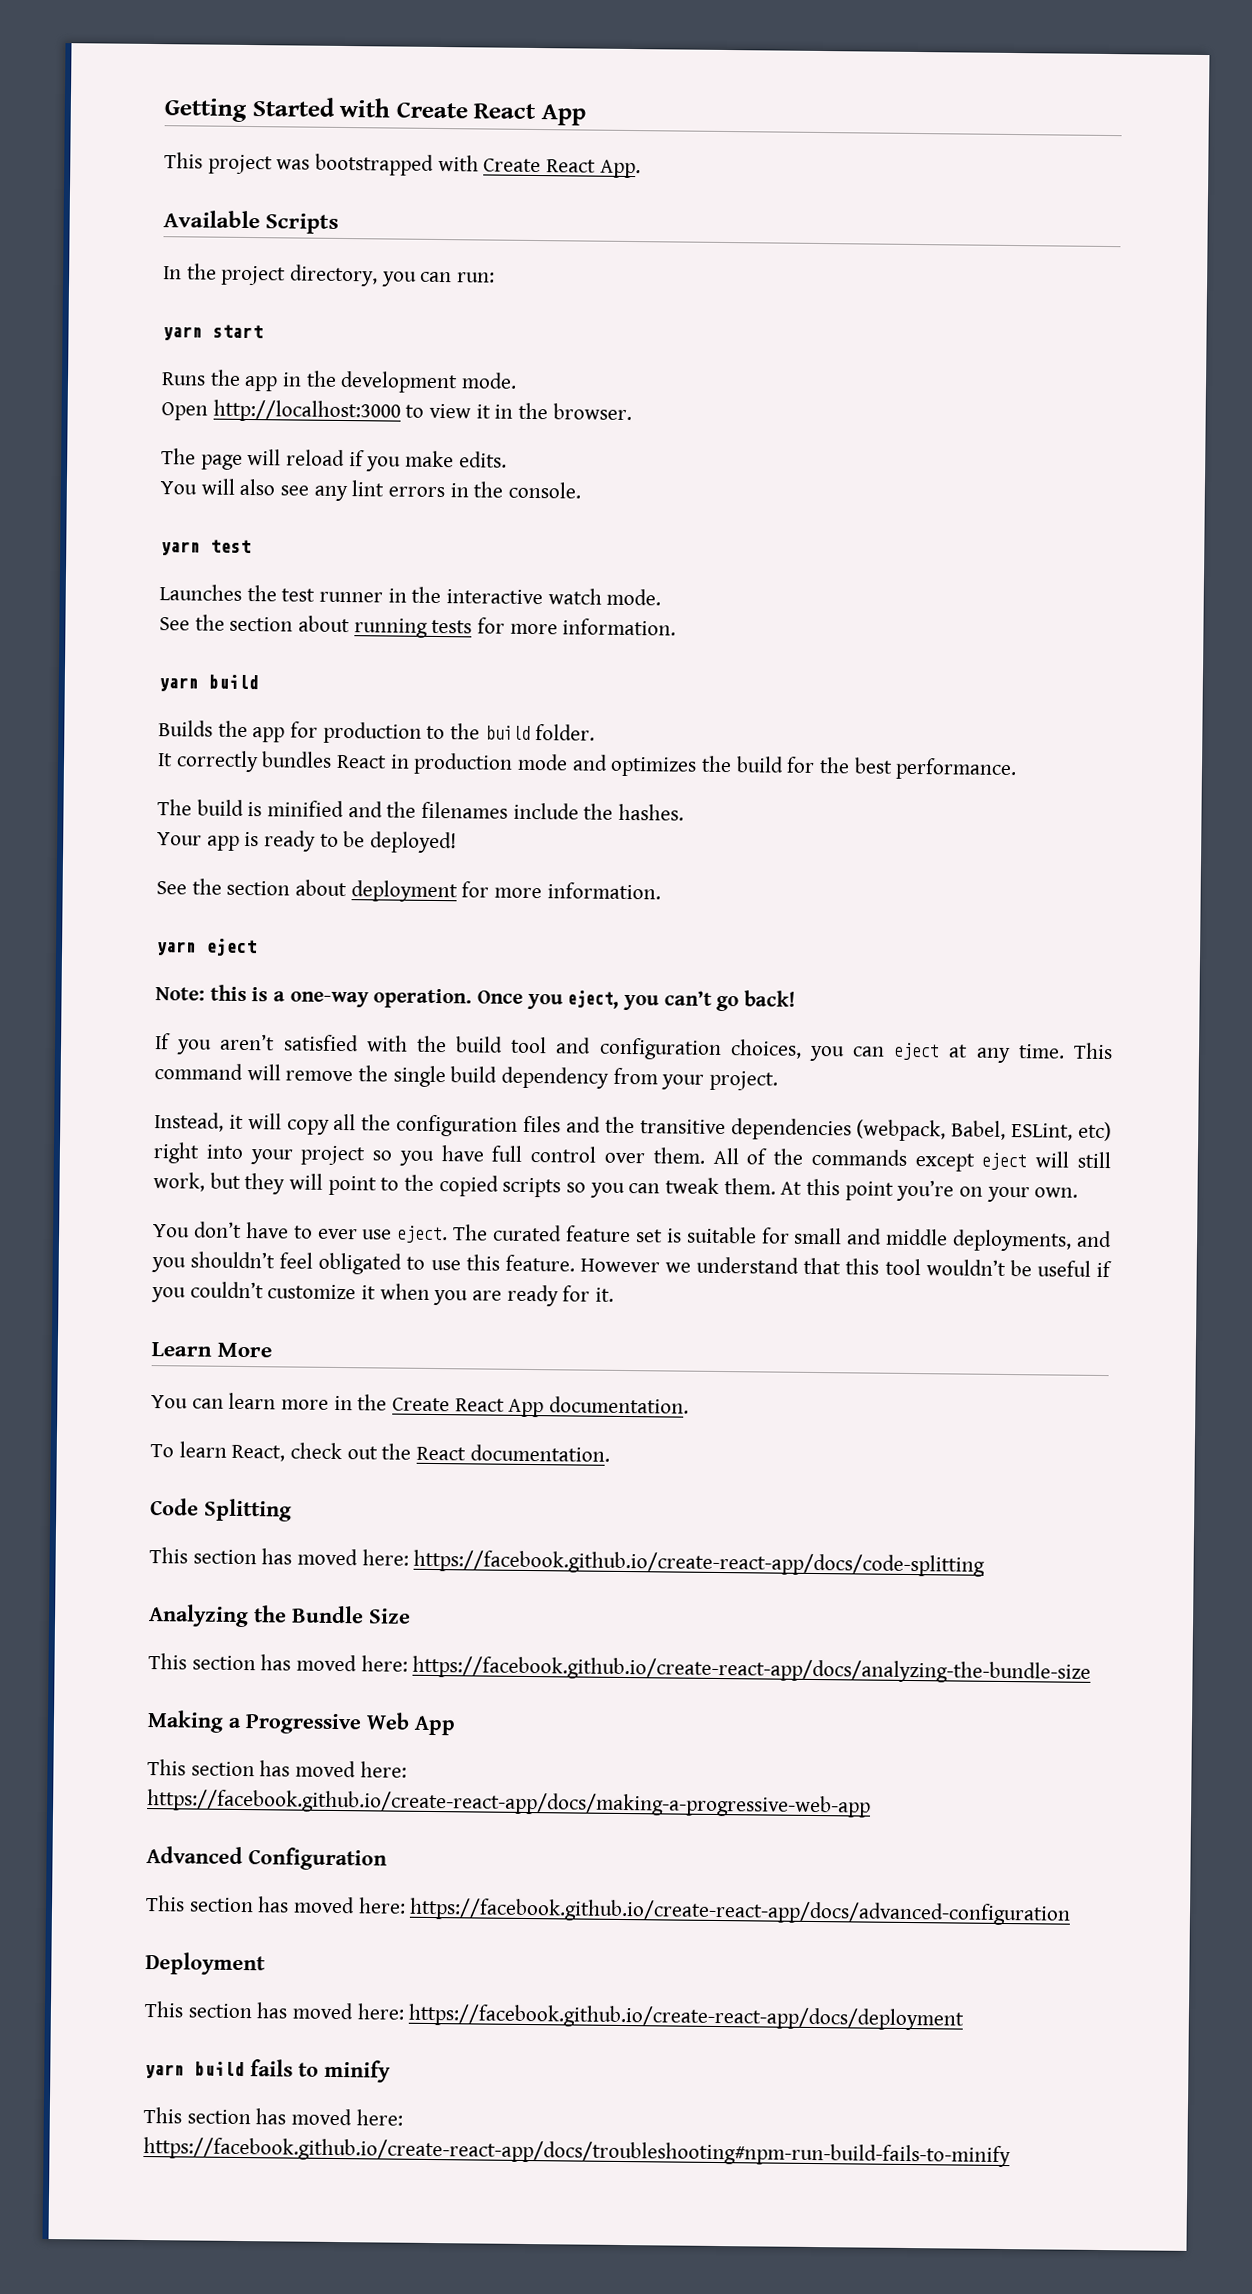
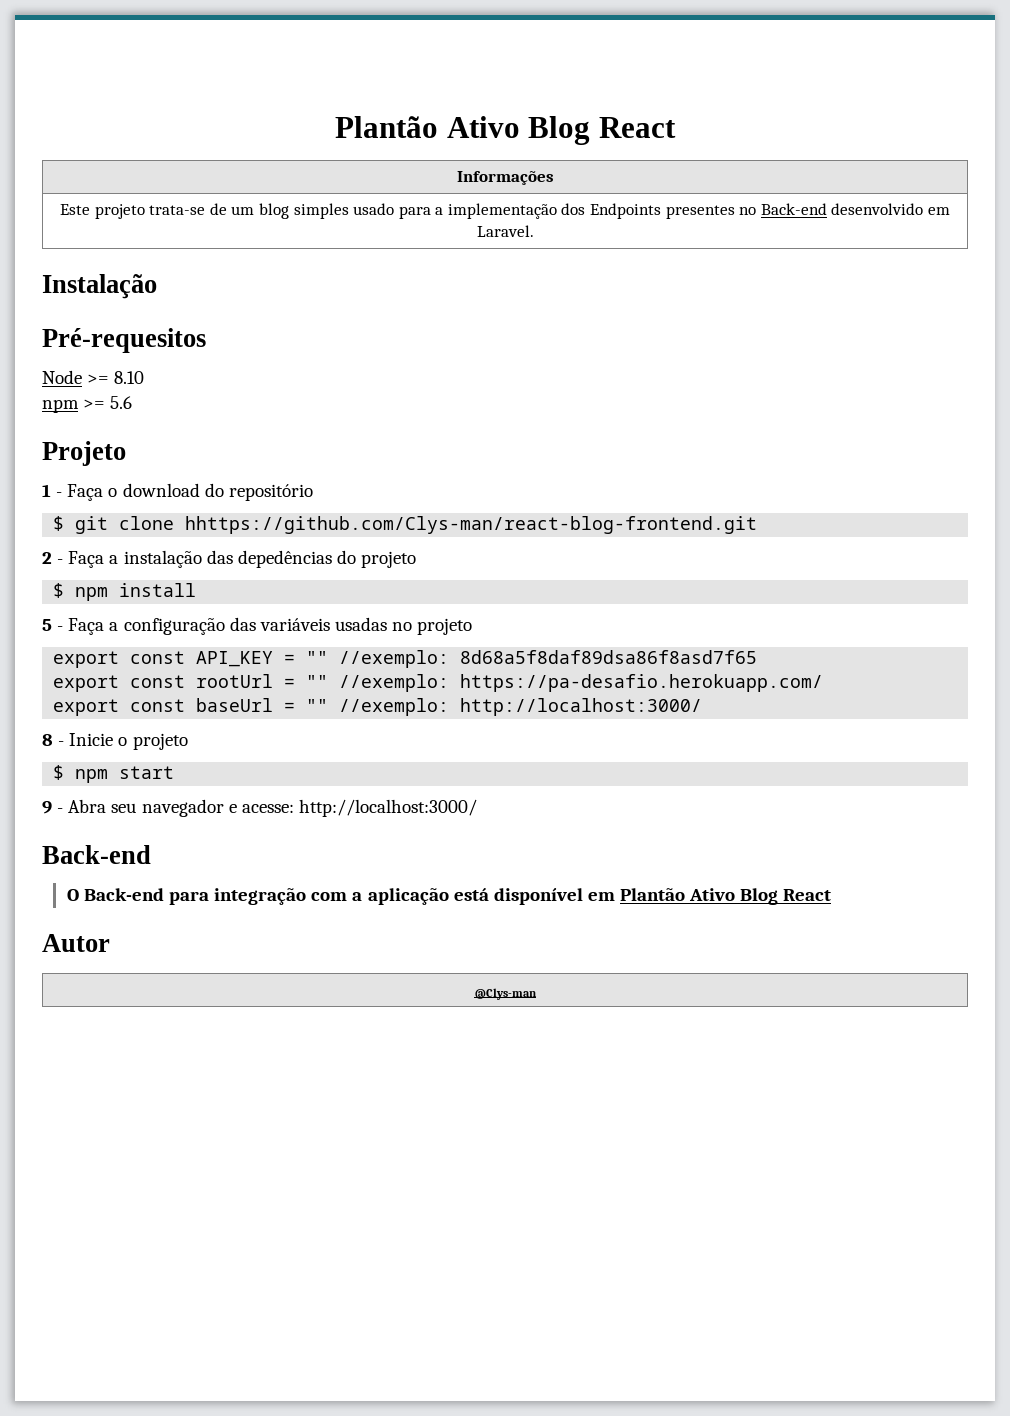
[164,97,587,126] [164,152,641,179] [163,210,340,234] [163,263,496,287] [162,324,263,341] [161,369,518,394] [161,399,632,423] [161,448,507,472] [160,478,582,502] [160,539,251,556] [159,584,662,606] [159,614,677,638] [158,674,259,692] [158,720,596,744] [157,750,1018,781] [157,799,685,821] [157,830,458,854] [156,878,661,903] [155,938,257,957] [155,984,797,1012] [154,1033,1113,1064] [154,1063,779,1091] [154,1112,1112,1142] [153,1142,1112,1172] [153,1172,1079,1203] [153,1221,1113,1252] [151,1251,1112,1278] [151,1281,615,1307] [151,1342,273,1358] [151,1392,690,1418] [150,1441,610,1462] [150,1498,292,1522] [149,1547,986,1577] [148,1604,411,1628] [148,1653,1092,1684] [147,1710,456,1736] [147,1759,407,1778] [147,1789,871,1818] [146,1846,387,1871] [145,1895,1072,1926] [145,1952,266,1976] [144,2001,965,2031] [144,2059,391,2083] [143,2107,403,2126] [143,2137,1011,2168] Getting Started with Create React App // This project was bootstrapped with Create React App. // Available Scripts // In the project directory, you can run: // yarn start // Runs the app in the development mode. // Open http://localhost:3000 to view it in the browser. // The page will reload if you make edits. // You will also see any lint errors in the console. // yarn test // Launches the test runner in the interactive watch mode. // See the section about running tests for more information. // yarn build // Builds the app for production to the build folder. // It correctly bundles React in production mode and optimizes the build for the best performance. // The build is minified and the filenames include the hashes. // Your app is ready to be deployed! // See the section about deployment for more information. // yarn eject // Note: this is a one-way operation. Once you eject, you can’t go back! // If you aren’t satisfied with the build tool and configuration choices, you can eject at any time. This command will remove the single build dependency from your project. // Instead, it will copy all the configuration files and the transitive dependencies (webpack, Babel, ESLint, etc) right into your project so you have full control over them. All of the commands except eject will still work, but they will point to the copied scripts so you can tweak them. At this point you’re on your own. // You don’t have to ever use eject. The curated feature set is suitable for small and middle deployments, and you shouldn’t feel obligated to use this feature. However we understand that this tool wouldn’t be useful if you couldn’t customize it when you are ready for it. // Learn More // You can learn more in the Create React App documentation. // To learn React, check out the React documentation. // Code Splitting // This section has moved here: https://facebook.github.io/create-react-app/docs/code-splitting // Analyzing the Bundle Size // This section has moved here: https://facebook.github.io/create-react-app/docs/analyzing-the-bundle-size // Making a Progressive Web App // This section has moved here: https://facebook.github.io/create-react-app/docs/making-a-progressive-web-app // Advanced Configuration // This section has moved here: https://facebook.github.io/create-react-app/docs/advanced-configuration // Deployment // This section has moved here: https://facebook.github.io/create-react-app/docs/deployment // yarn build fails to minify // This section has moved here: https://facebook.github.io/create-react-app/docs/troubleshooting#npm-run-build-fails-to-minify -> [335,116,676,145] [456,171,554,185] [59,203,951,219] [476,225,534,237] [42,274,157,299] [42,328,206,353] [42,370,145,384] [42,396,133,413] [42,441,126,466] [42,483,313,501] [53,516,758,534] [42,550,417,568] [53,583,197,601] [42,617,473,635] [53,650,758,668] [53,674,824,692] [53,698,703,716] [42,733,188,750] [53,765,175,783] [42,799,477,817] [42,845,151,864] [66,888,832,905] [42,934,110,952] [474,988,537,1000] Plantão Ativo Blog React // Informações // Este projeto trata-se de um blog simples usado para a implementação dos Endpoints presentes no Back-end desenvolvido em Laravel. // Instalação // Pré-requesitos // Node >= 8.10 // npm >= 5.6 // Projeto // 1 - Faça o download do repositório // $ git clone hhttps://github.com/Clys-man/react-blog-frontend.git // 2 - Faça a instalação das depedências do projeto // $ npm install // 5 - Faça a configuração das variáveis usadas no projeto // export const API_KEY = "" //exemplo: 8d68a5f8daf89dsa86f8asd7f65 // export const rootUrl = "" //exemplo: https://pa-desafio.herokuapp.com/ // export const baseUrl = "" //exemplo: http://localhost:3000/ // 8 - Inicie o projeto // $ npm start // 9 - Abra seu navegador e acesse: http://localhost:3000/ // Back-end // O Back-end para integração com a aplicação está disponível em Plantão Ativo Blog React // Autor // @Clys-man

